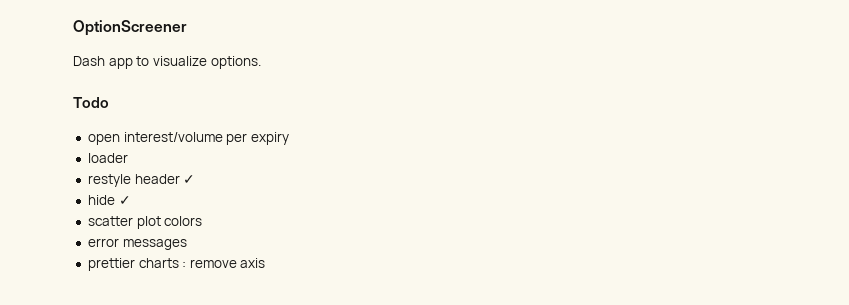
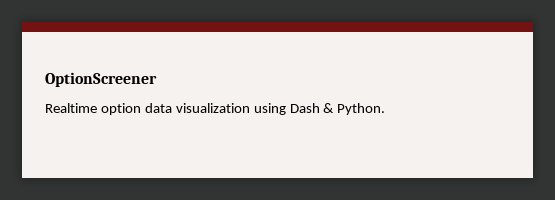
[73,56,261,69] [73,97,109,108] [87,132,289,145] [87,153,128,163] [87,174,196,187] [87,195,131,205] [87,216,203,229] [87,238,187,250] [87,258,266,271] Dash app to visualize options. // Todo // open interest/volume per expiry // loader // restyle header ✓ // hide ✓ // scatter plot colors // error messages // prettier charts : remove axis -> [45,103,386,115] Realtime option data visualization using Dash & Python.

